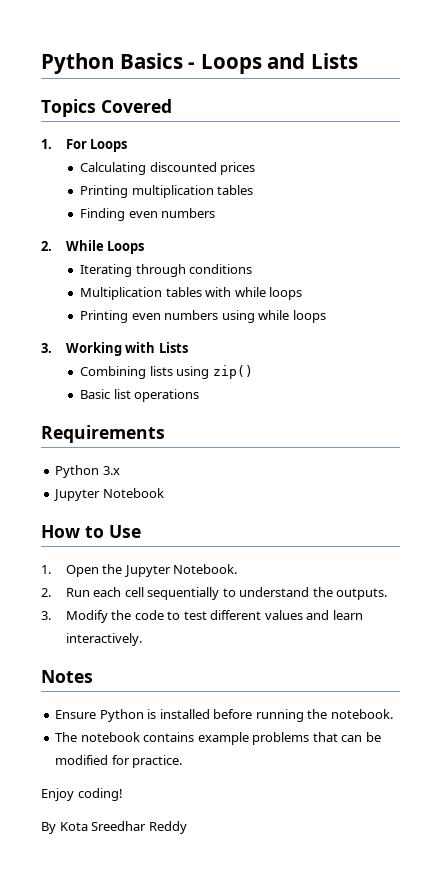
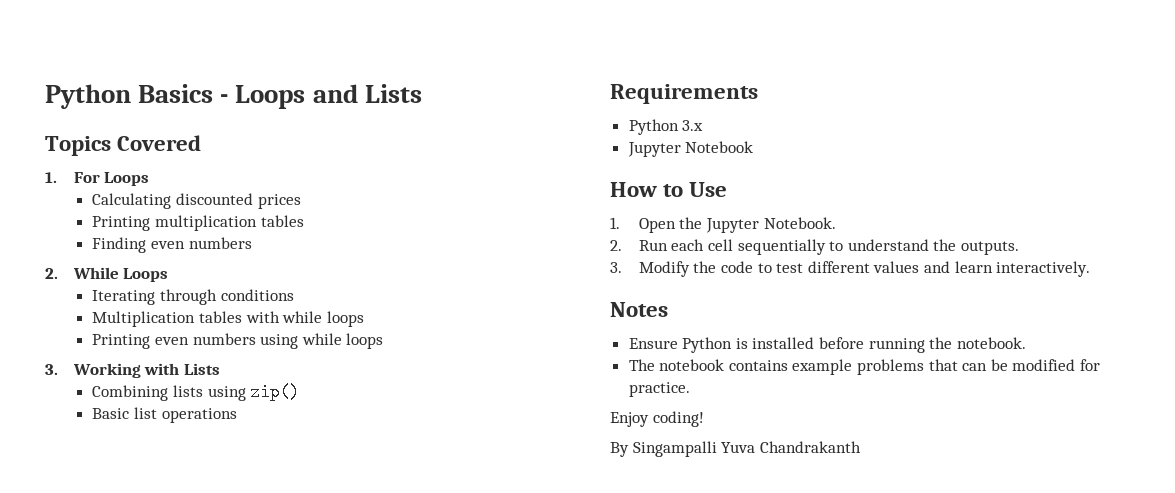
[59,821,187,834] Kota Sreedhar Reddy -> [632,441,861,457] Singampalli Yuva Chandrakanth

